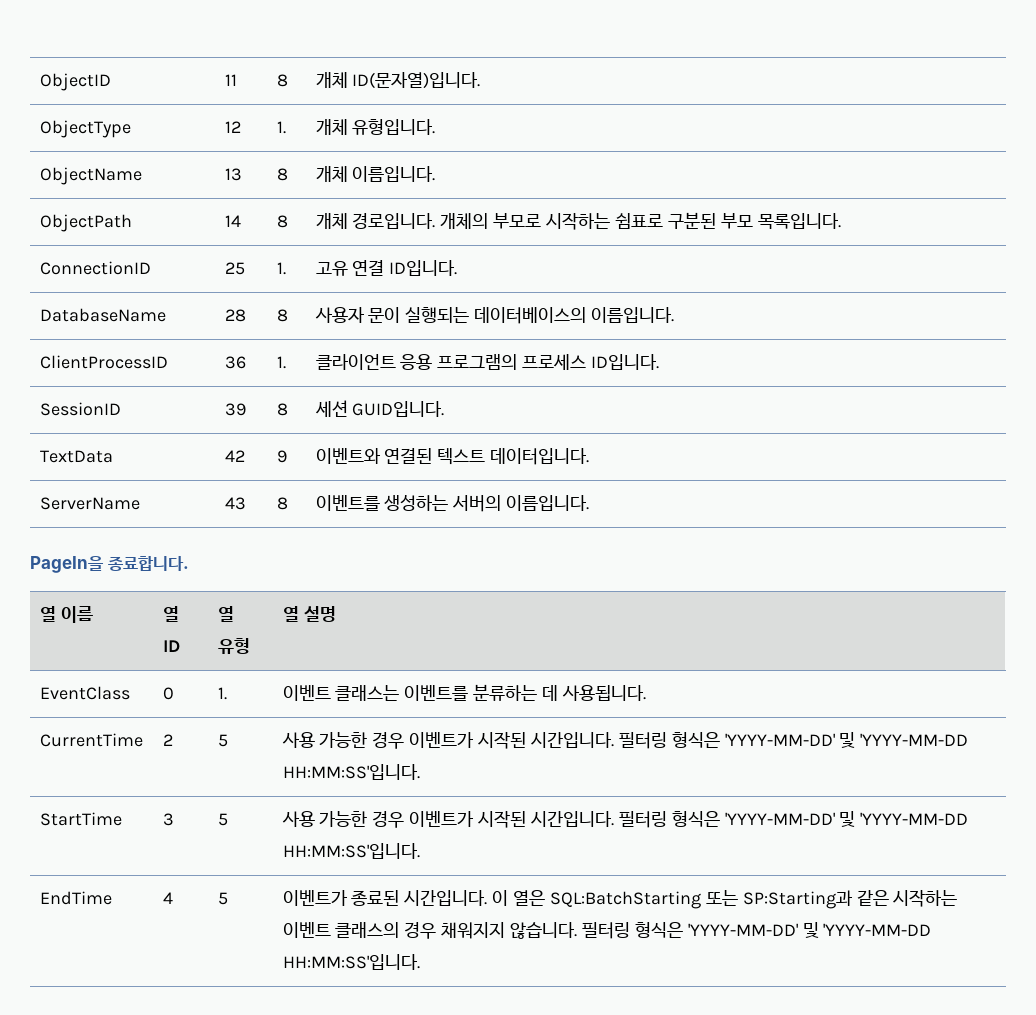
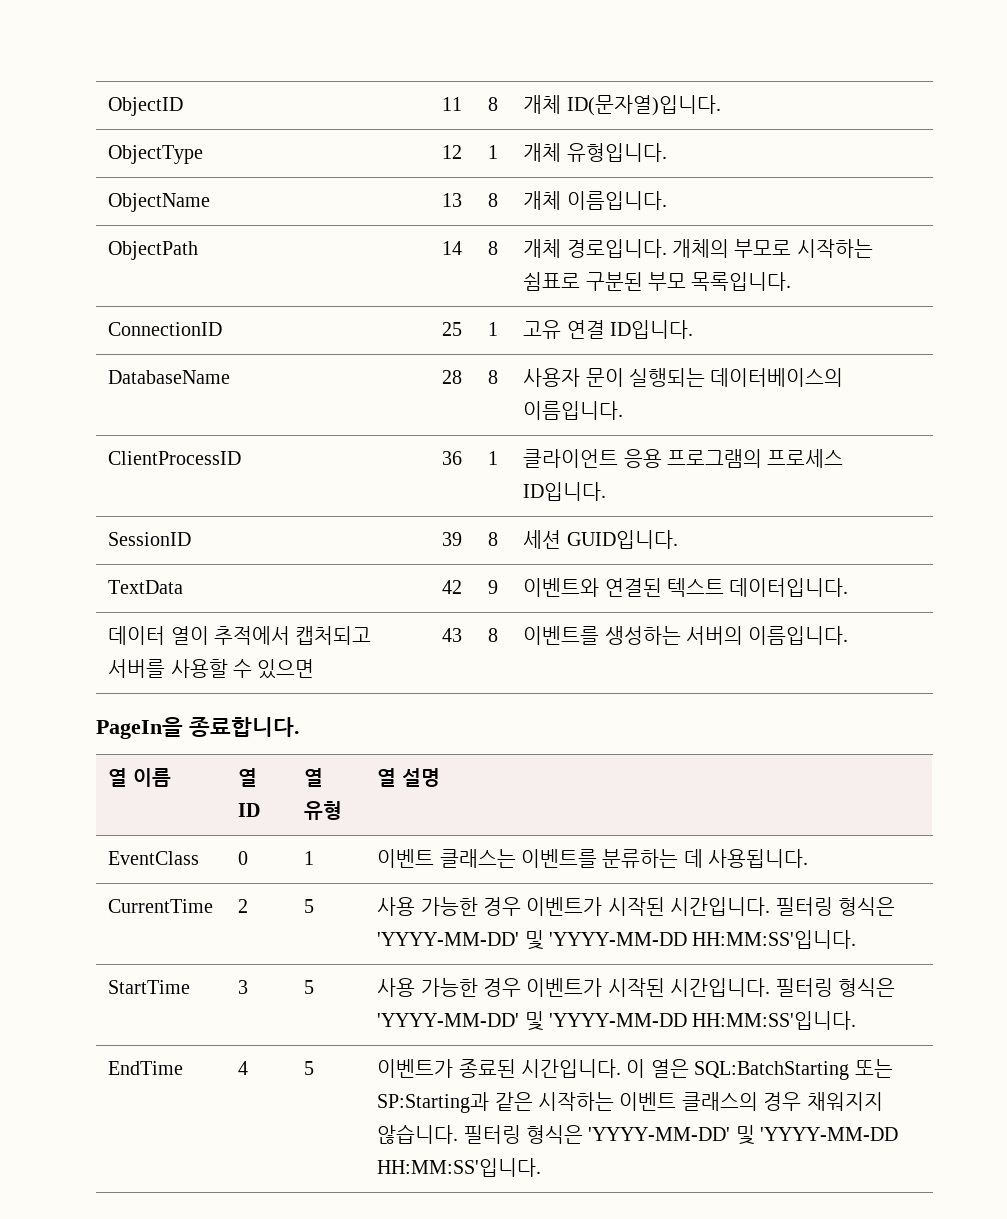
[276,121,286,134] 1. -> [488,145,499,159] 1
[276,262,286,275] 1. -> [488,322,499,336] 1
[276,356,286,369] 1. -> [488,451,499,465] 1
[39,497,140,510] ServerName -> [108,626,372,645] [108,659,315,679] 데이터 열이 추적에서 캡처되고 서버를 사용할 수 있으면
[217,687,227,700] 1. -> [304,851,315,865] 1

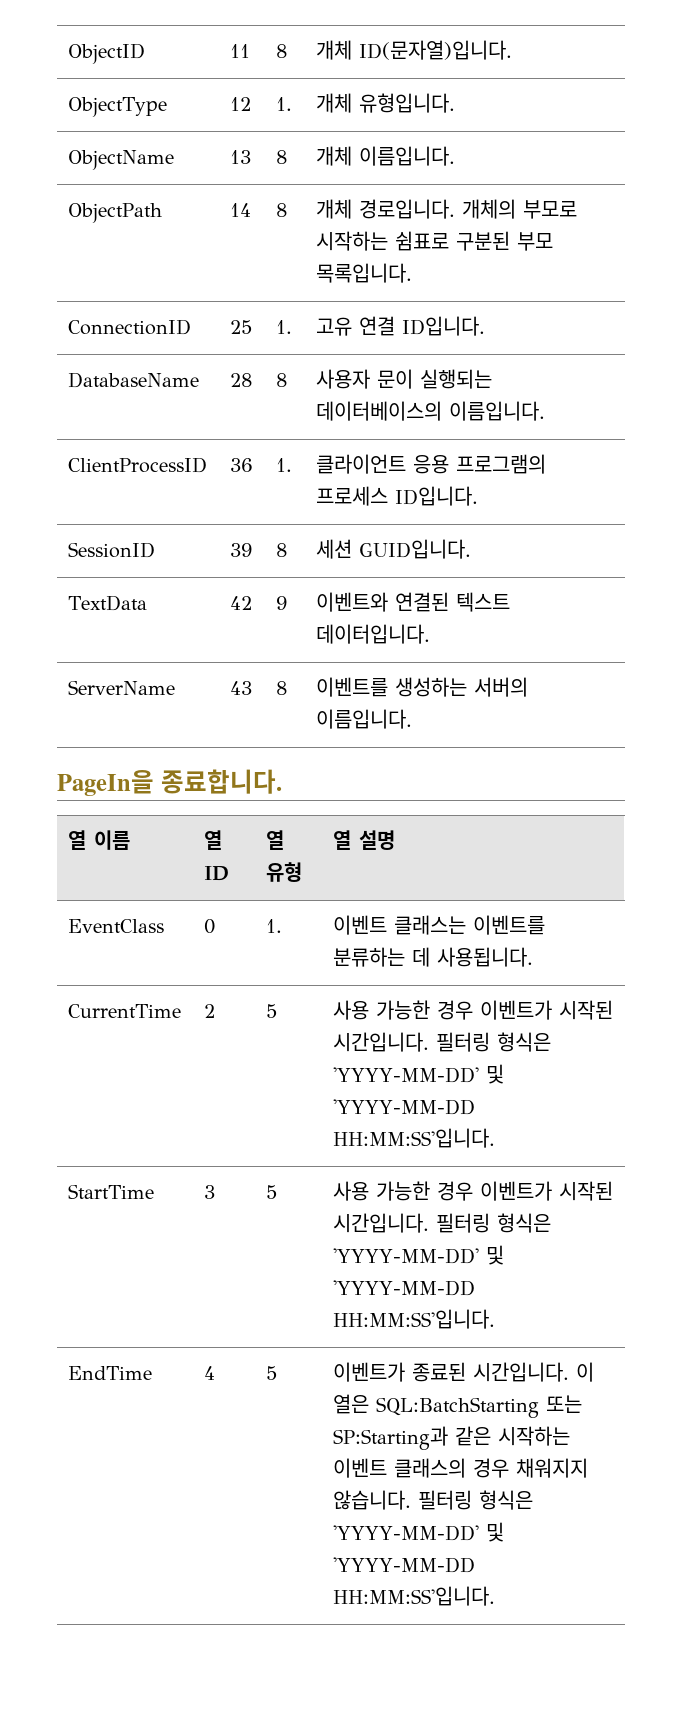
[488,145,499,159] 1 -> [276,97,293,111] 1.
[488,322,499,336] 1 -> [276,320,293,334] 1.
[488,451,499,465] 1 -> [276,458,293,472] 1.
[108,626,372,645] [108,659,315,679] 데이터 열이 추적에서 캡처되고 서버를 사용할 수 있으면 -> [68,680,176,695] ServerName
[304,851,315,865] 1 -> [266,919,283,933] 1.

